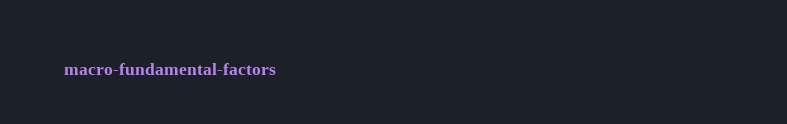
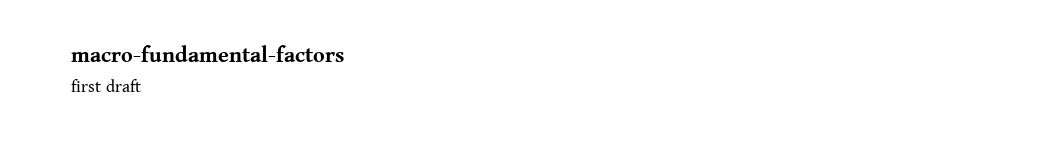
(276, 69) none -> [71,79,141,92] // first draft

